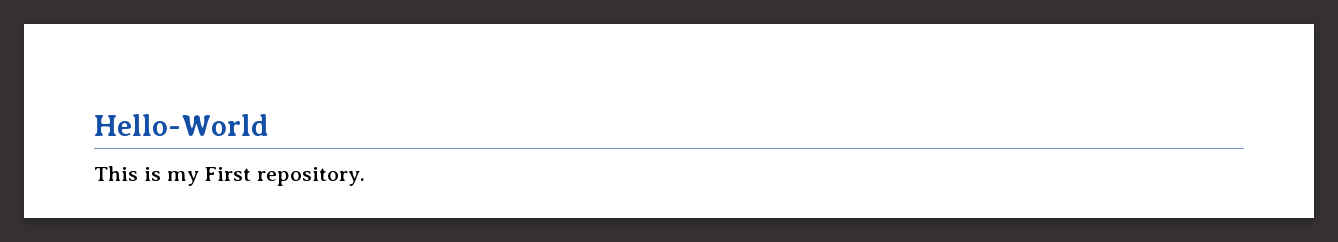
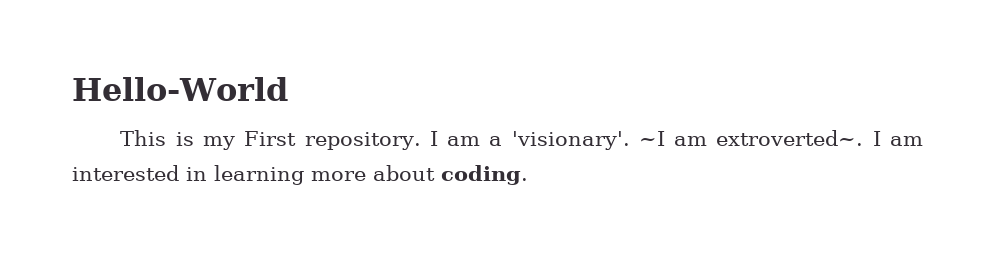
(366, 176) none -> [429,130,924,150] [72,165,528,185] I am a 'visionary'. ~I am extroverted~. I am interested in learning more about coding.

